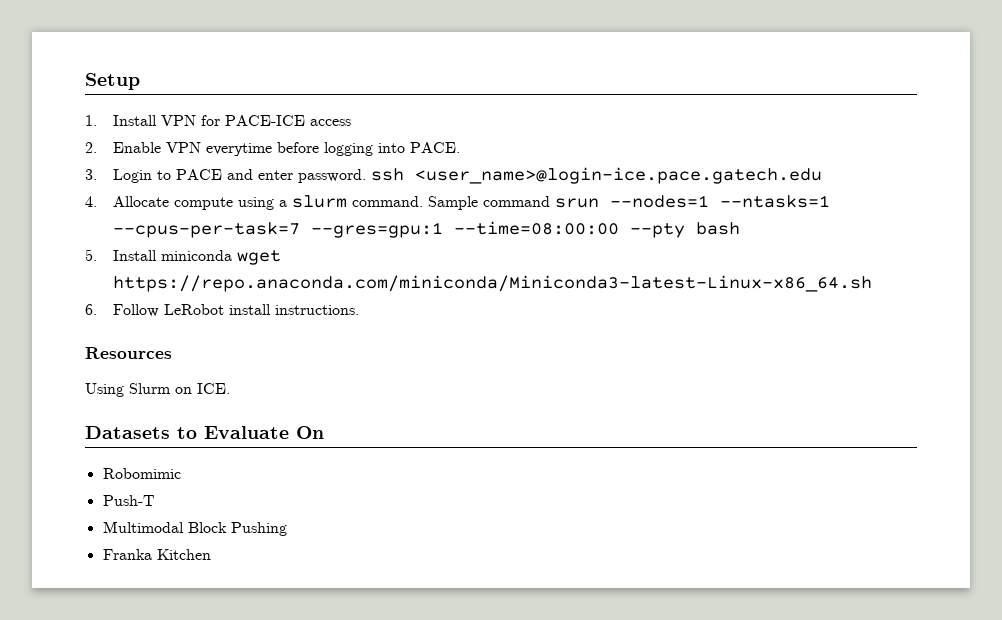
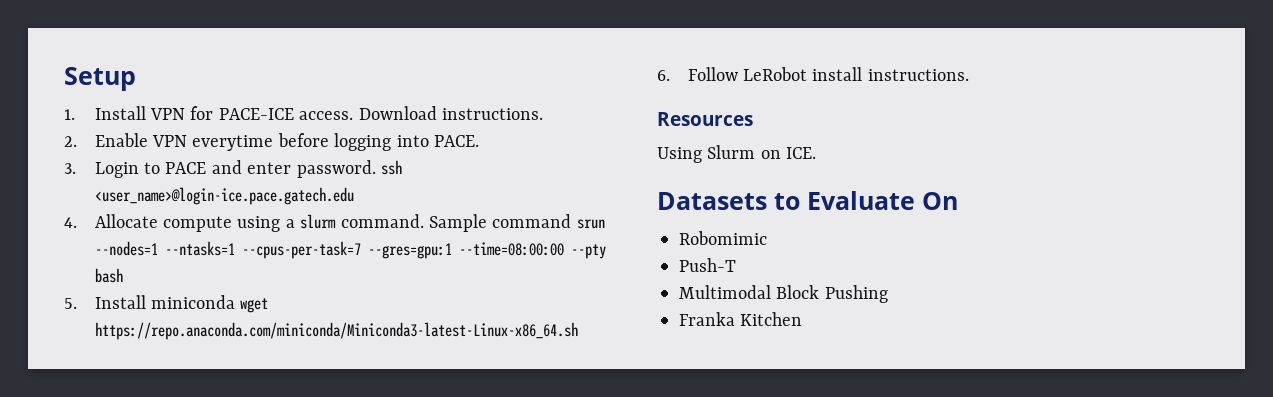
[309,119,351,126] access -> [299,106,544,120] access. Download instructions.

